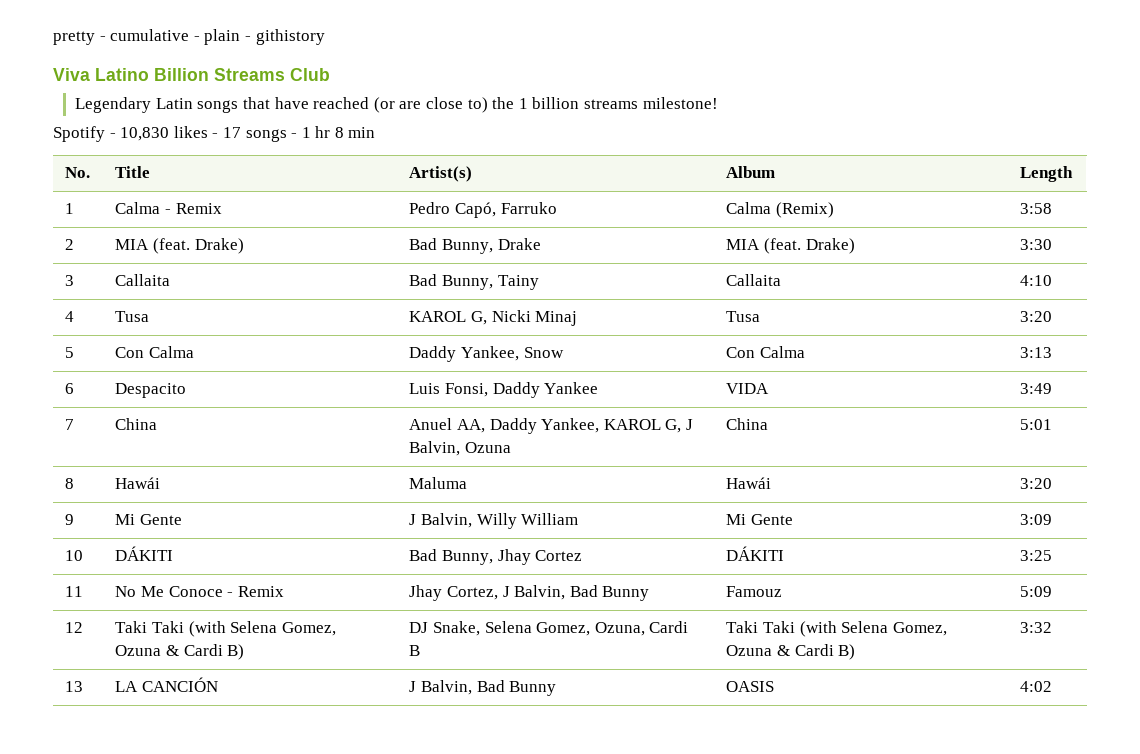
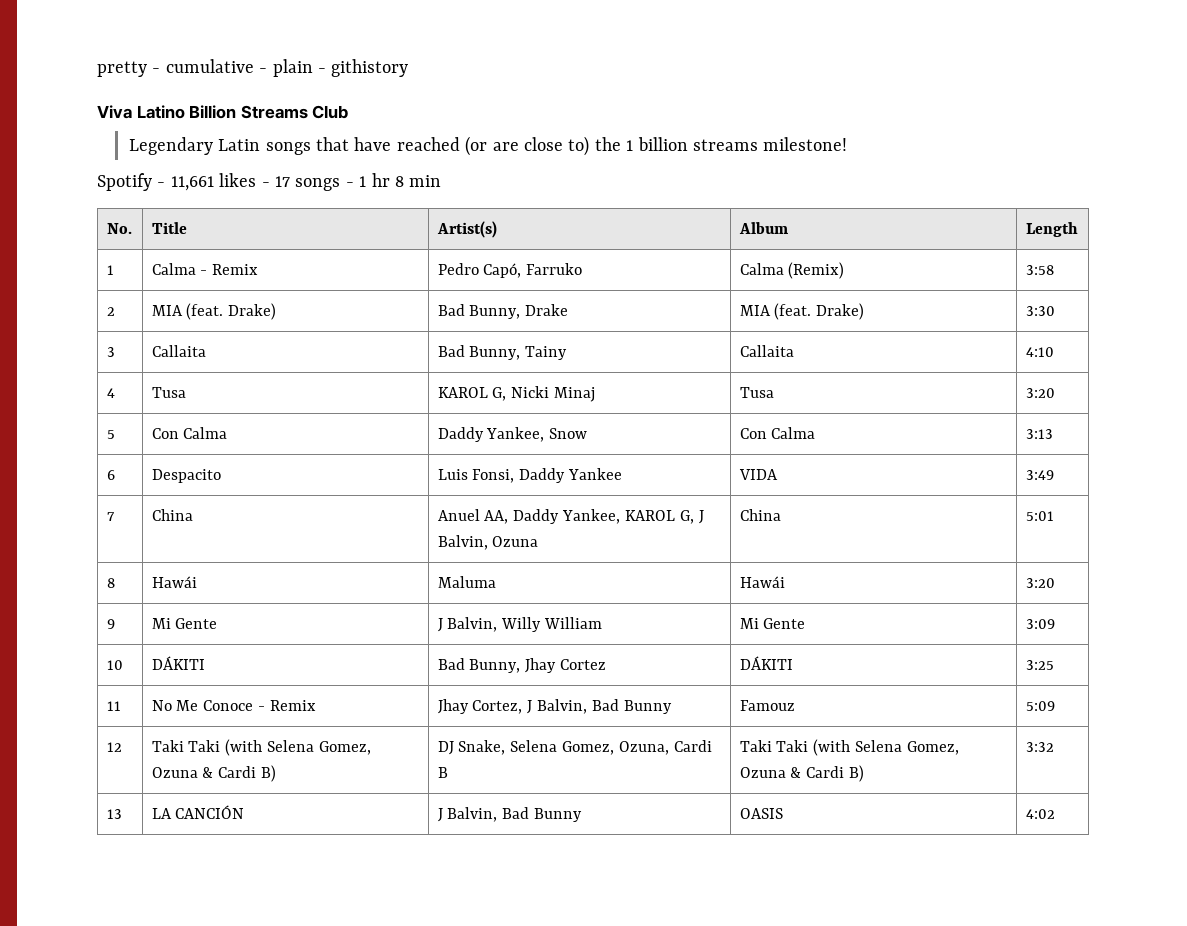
[120,127,170,141] 10,830 -> [170,176,214,191] 11,661

